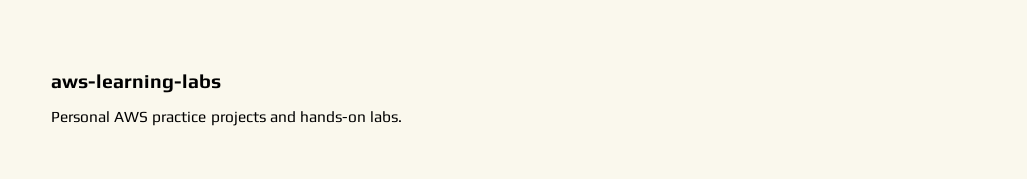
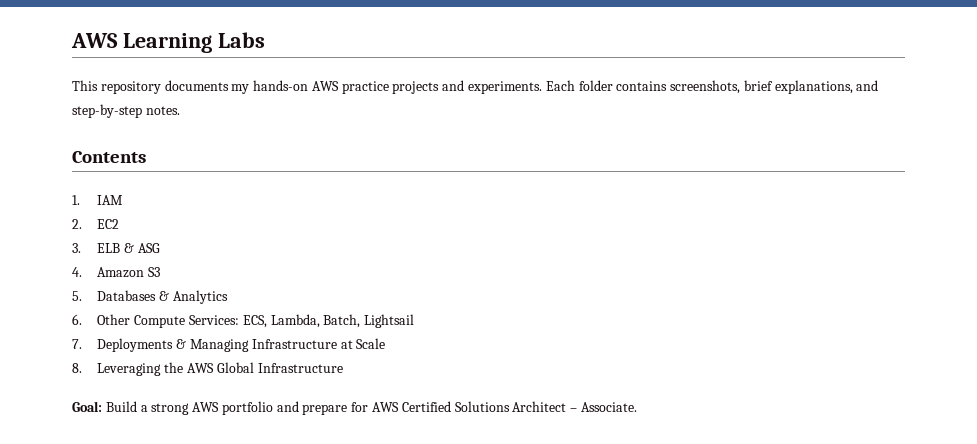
[51,74,221,93] [51,111,403,126] aws-learning-labs // Personal AWS practice projects and hands-on labs. -> [71,32,265,53] [72,80,879,94] [72,104,180,118] [72,151,146,163] [72,195,124,205] [72,219,120,229] [72,243,161,253] [72,267,161,278] [72,290,229,304] [72,314,415,328] [72,338,386,352] [72,362,343,376] [72,401,637,415] AWS Learning Labs // This repository documents my hands-on AWS practice projects and experiments. Each folder contains screenshots, brief explanations, and step-by-step notes. // Contents // 1. IAM // 2. EC2 // 3. ELB & ASG // 4. Amazon S3 // 5. Databases & Analytics // 6. Other Compute Services: ECS, Lambda, Batch, Lightsail // 7. Deployments & Managing Infrastructure at Scale // 8. Leveraging the AWS Global Infrastructure // Goal: Build a strong AWS portfolio and prepare for AWS Certified Solutions Architect – Associate.

